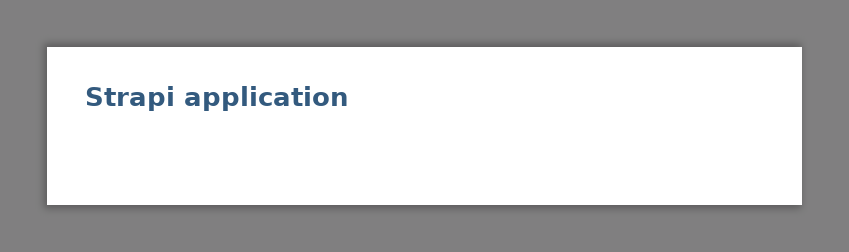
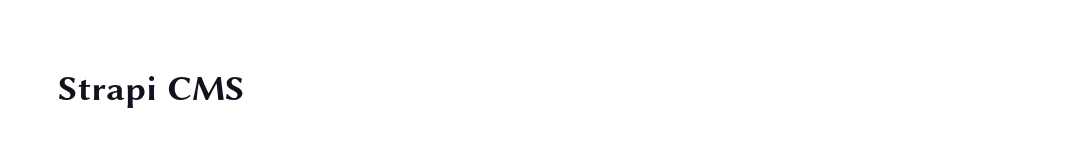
[184,86,349,111] application -> [166,77,245,100] CMS

